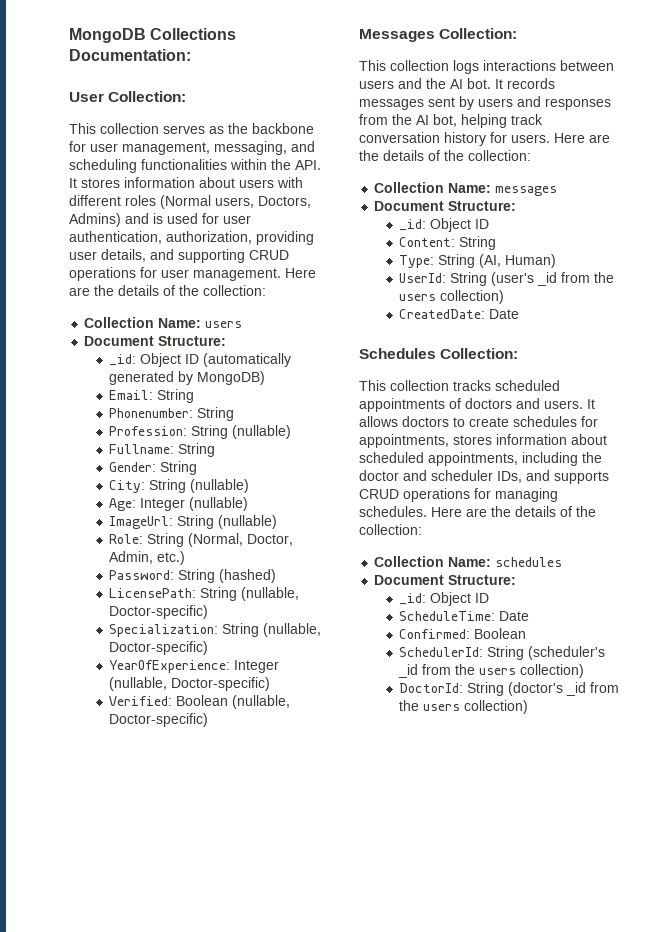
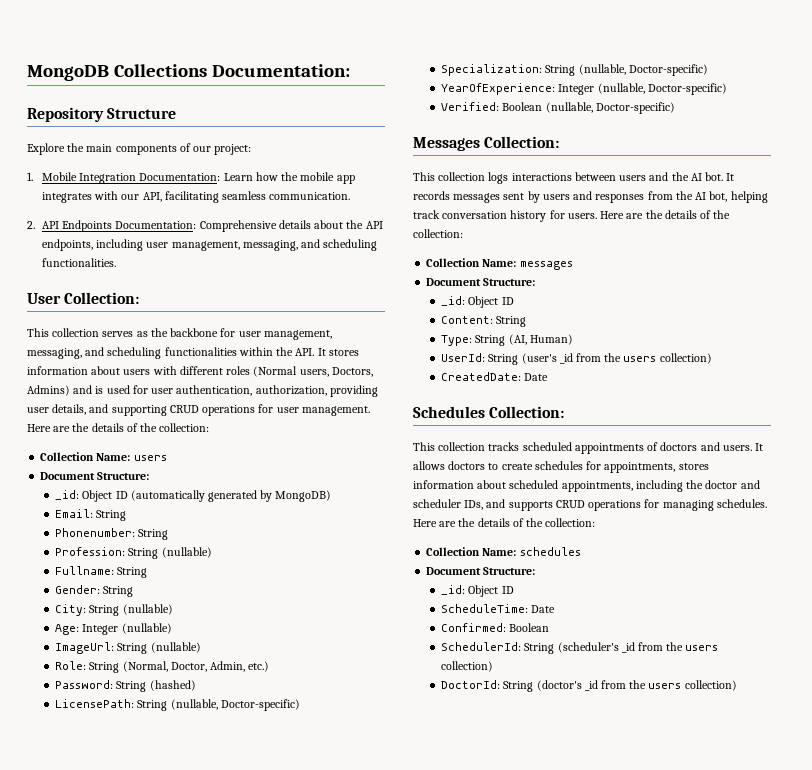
(191, 55) none -> [27,107,177,122] [27,143,252,155] [27,172,355,184] [41,191,351,203] [27,220,383,232] [41,239,378,251] [41,258,116,267] // Repository Structure // Explore the main components of our project: // 1. Mobile Integration Documentation: Learn how the mobile app integrates with our API, facilitating seamless communication. // 2. API Endpoints Documentation: Comprehensive details about the API endpoints, including user management, messaging, and scheduling functionalities.

